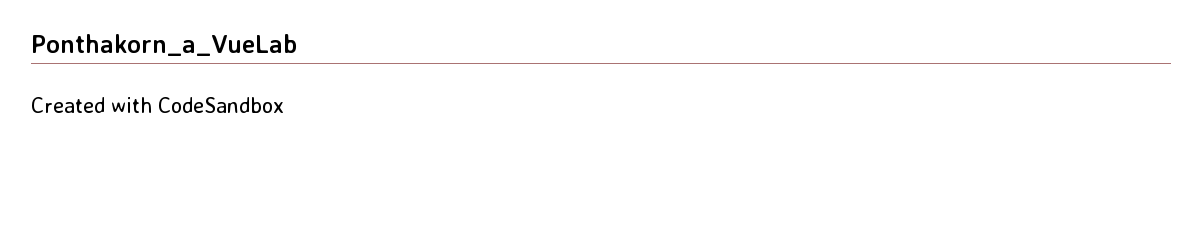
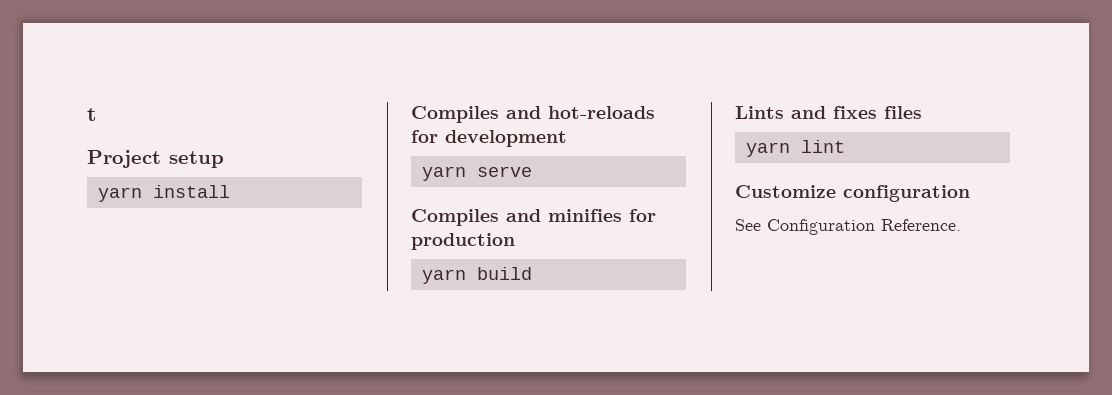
[31,34,297,56] [31,97,284,113] Ponthakorn_a_VueLab // Created with CodeSandbox -> [87,108,96,121] [87,150,224,168] [97,185,230,202] [411,106,655,123] [411,130,567,147] [421,166,532,181] [411,209,656,226] [411,233,515,250] [421,267,532,284] [735,106,922,119] [745,140,845,157] [735,185,970,202] [735,219,961,235] t // Project setup // yarn install // Compiles and hot-reloads for development // yarn serve // Compiles and minifies for production // yarn build // Lints and fixes files // yarn lint // Customize configuration // See Configuration Reference.

